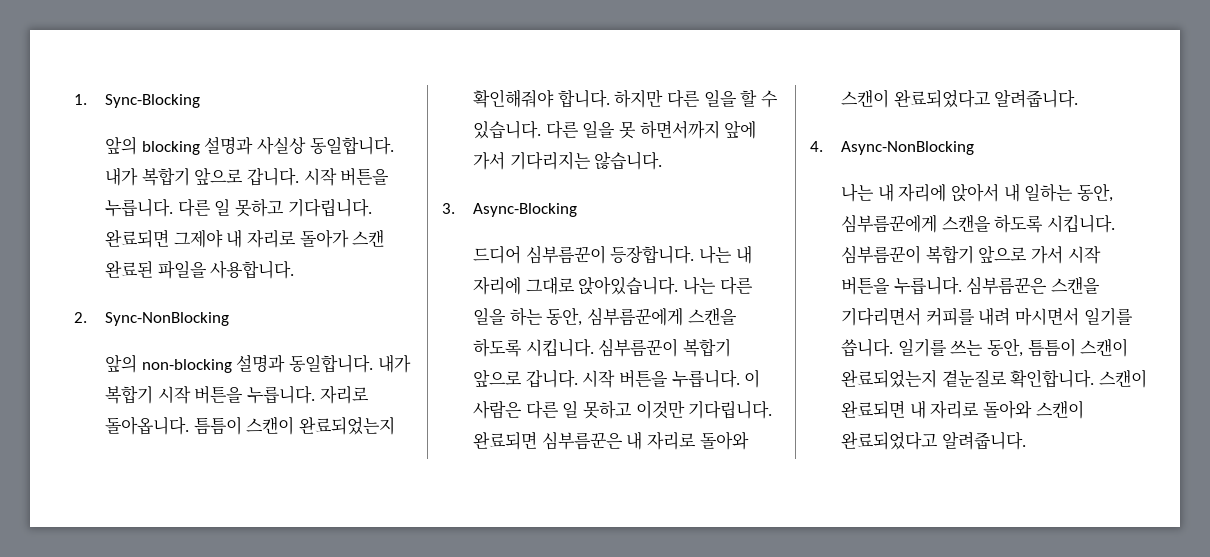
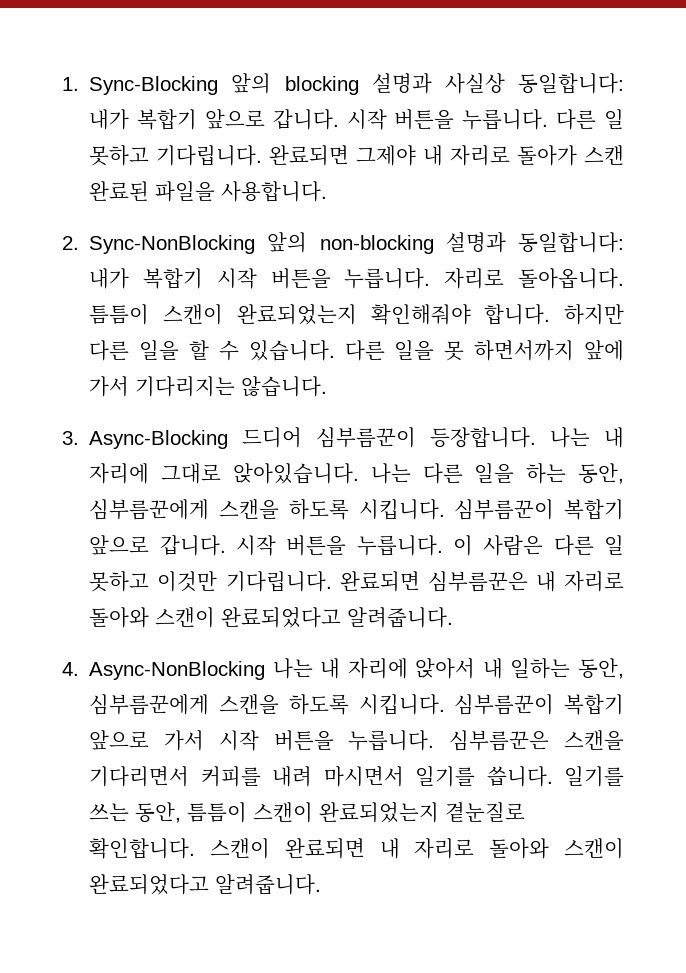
(201, 101) // -> (219, 85) none
[309,137,394,155] 동일합니다. -> [518,73,624,94] 동일합니다:
(230, 319) // -> (256, 244) none
[289,355,374,373] 동일합니다. -> [518,232,624,253] 동일합니다:
(578, 210) // -> (229, 439) none
(975, 148) // -> (266, 670) none

